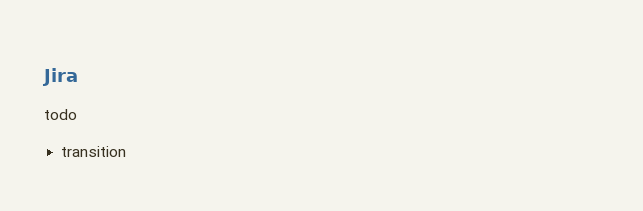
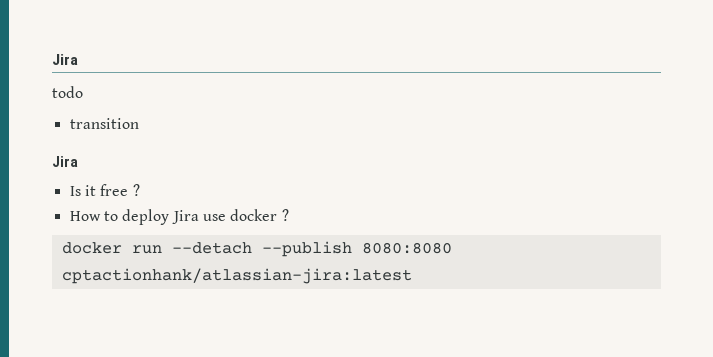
(127, 151) none -> [52,156,78,167] [69,184,140,196] [69,209,289,225] [61,241,452,257] [61,268,412,284] // Jira // Is it free ? // How to deploy Jira use docker ? // docker run --detach --publish 8080:8080 cptactionhank/atlassian-jira:latest

